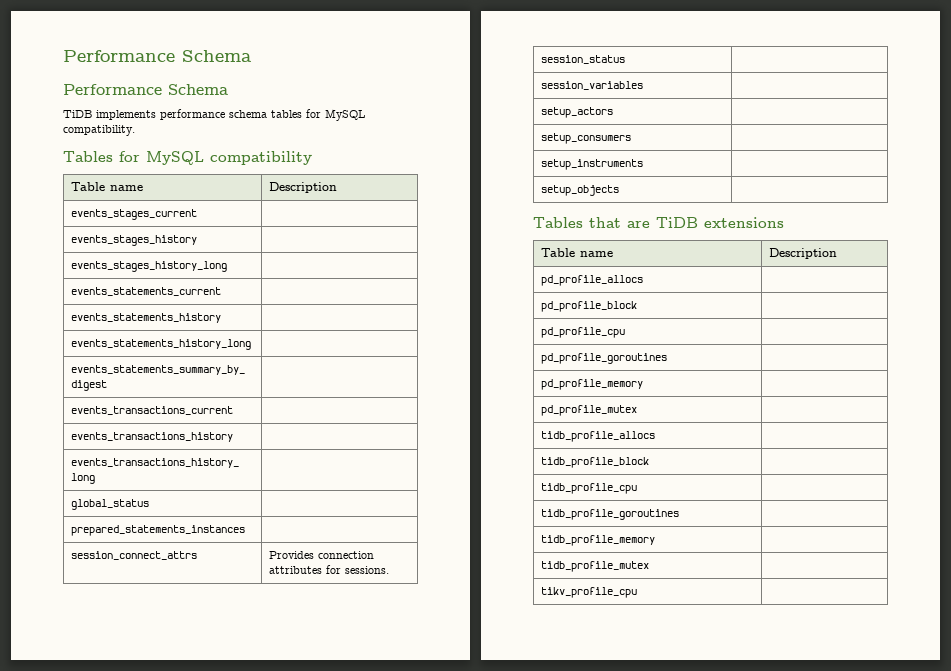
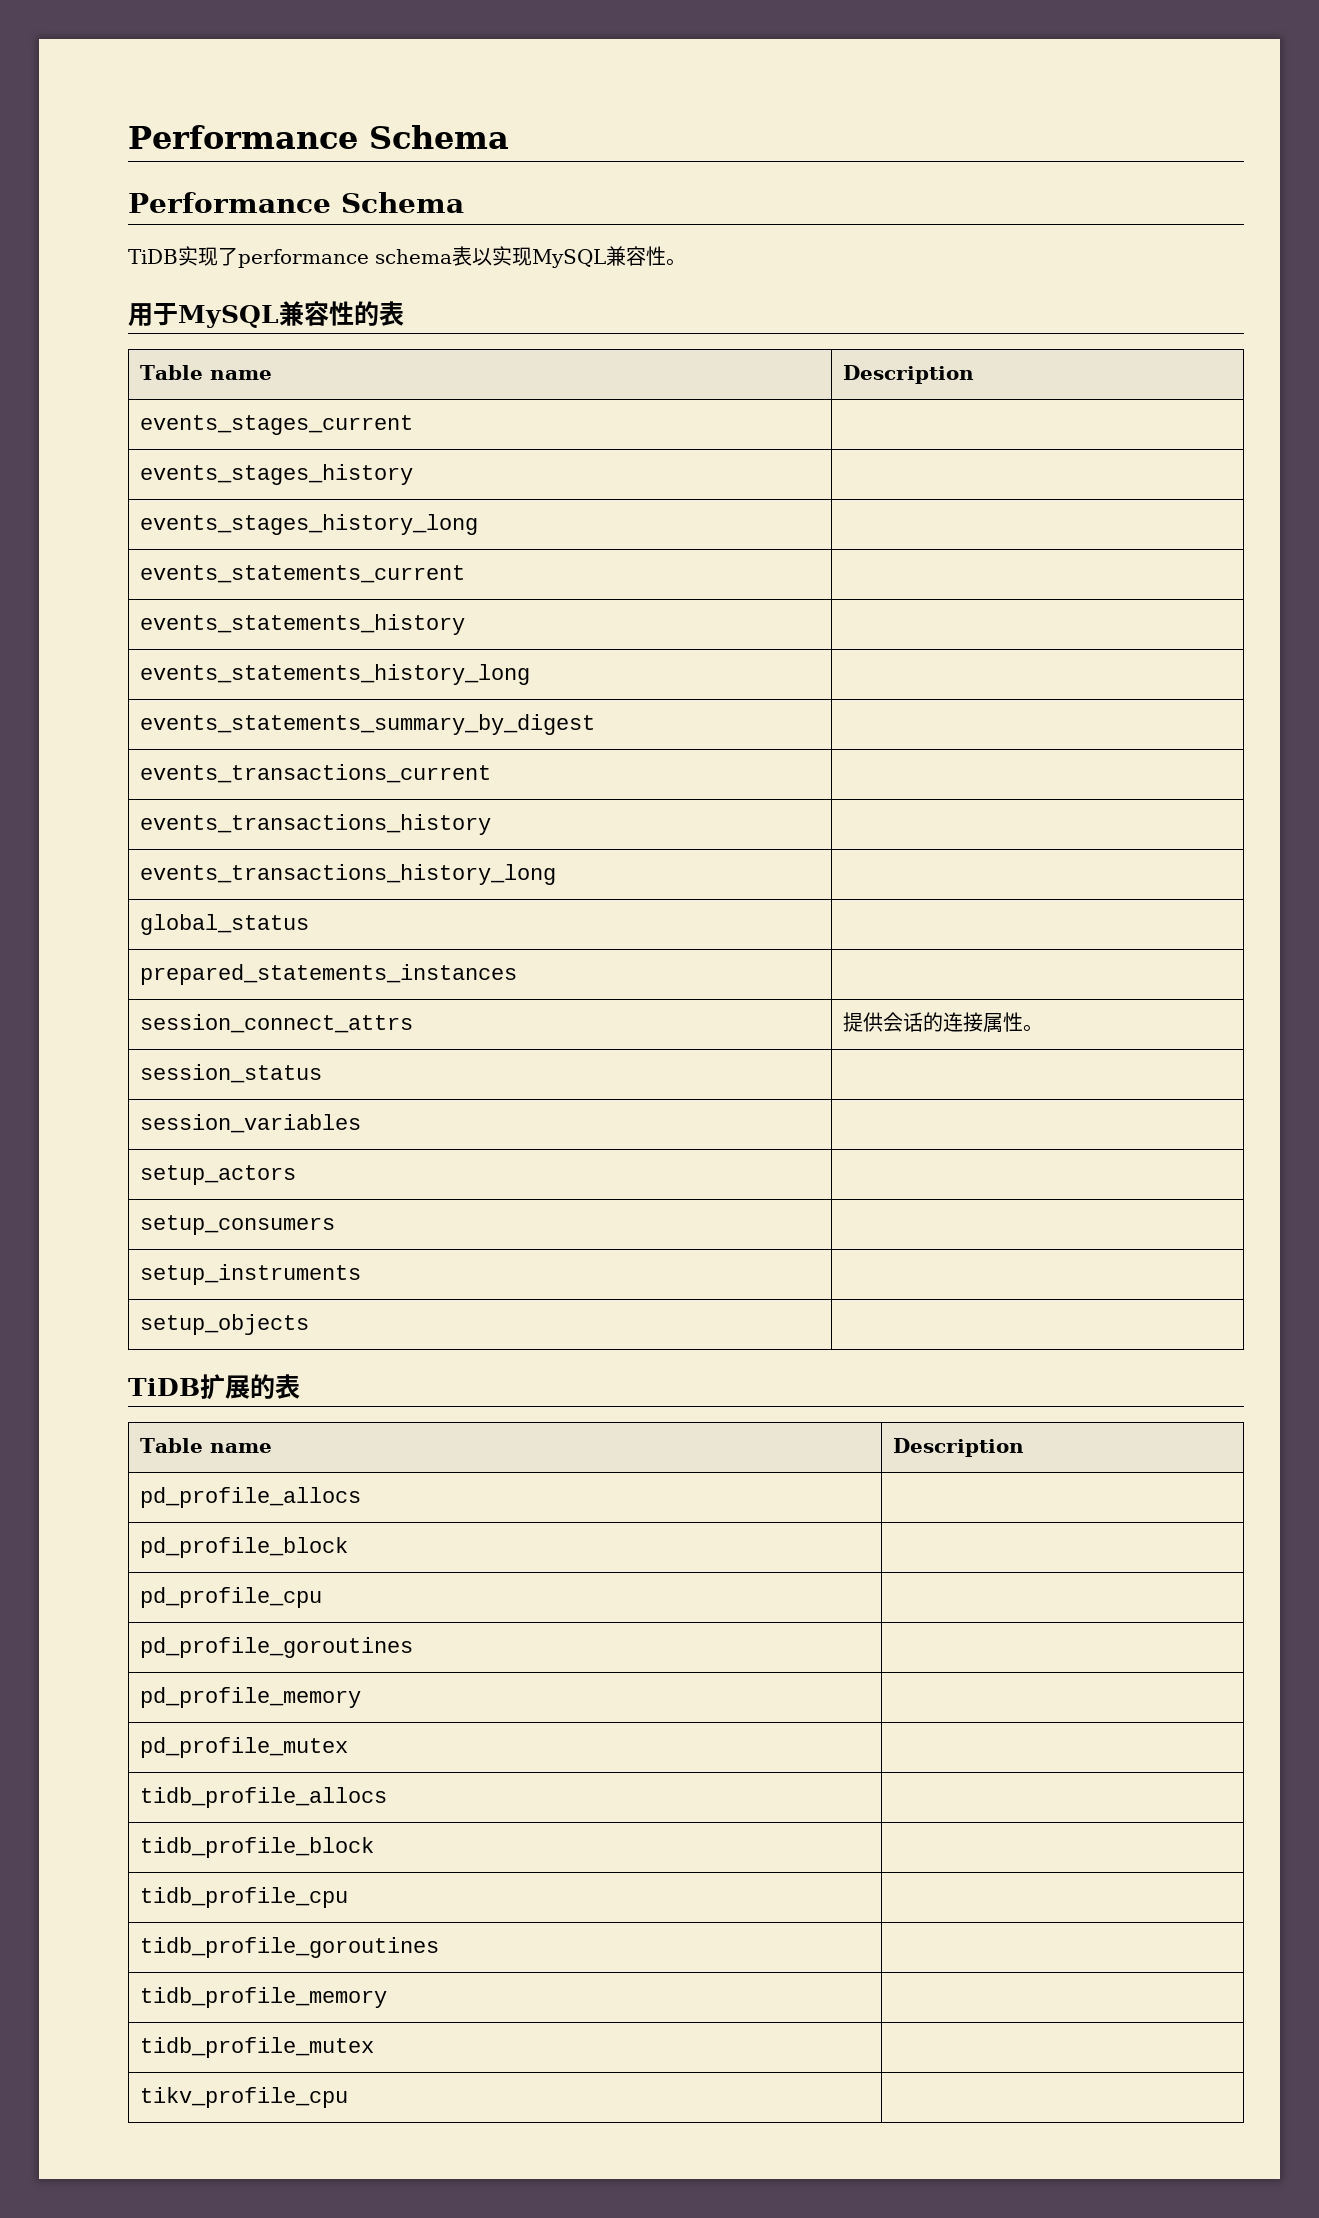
[96,110,156,120] implements -> [178,246,238,266] 实现了
[271,109,365,121] [63,125,135,136] [63,151,312,165] tables for MySQL compatibility. // Tables for MySQL compatibility -> [452,246,686,268] [128,301,404,328] 表以实现MySQL兼容性。 // 用于MySQL兼容性的表
[268,551,374,559] [268,565,389,574] Provides connection attributes for sessions. -> [842,1012,1043,1033] 提供会话的连接属性。
[533,217,784,228] Tables that are TiDB extensions -> [128,1374,300,1400] TiDB扩展的表

